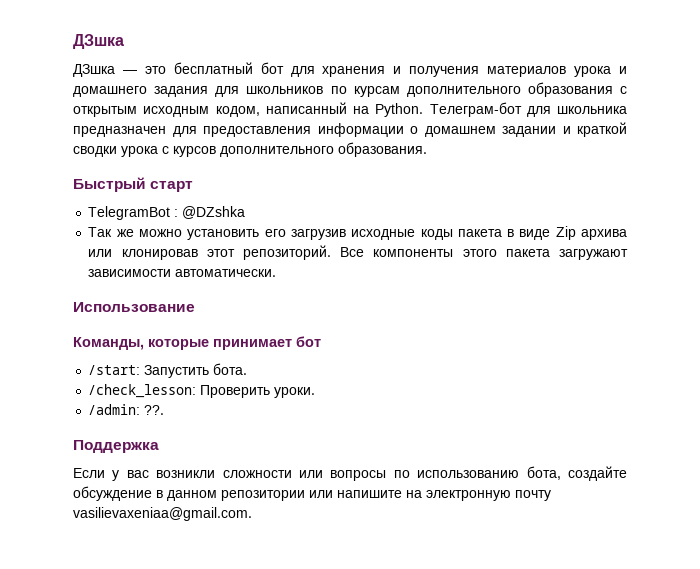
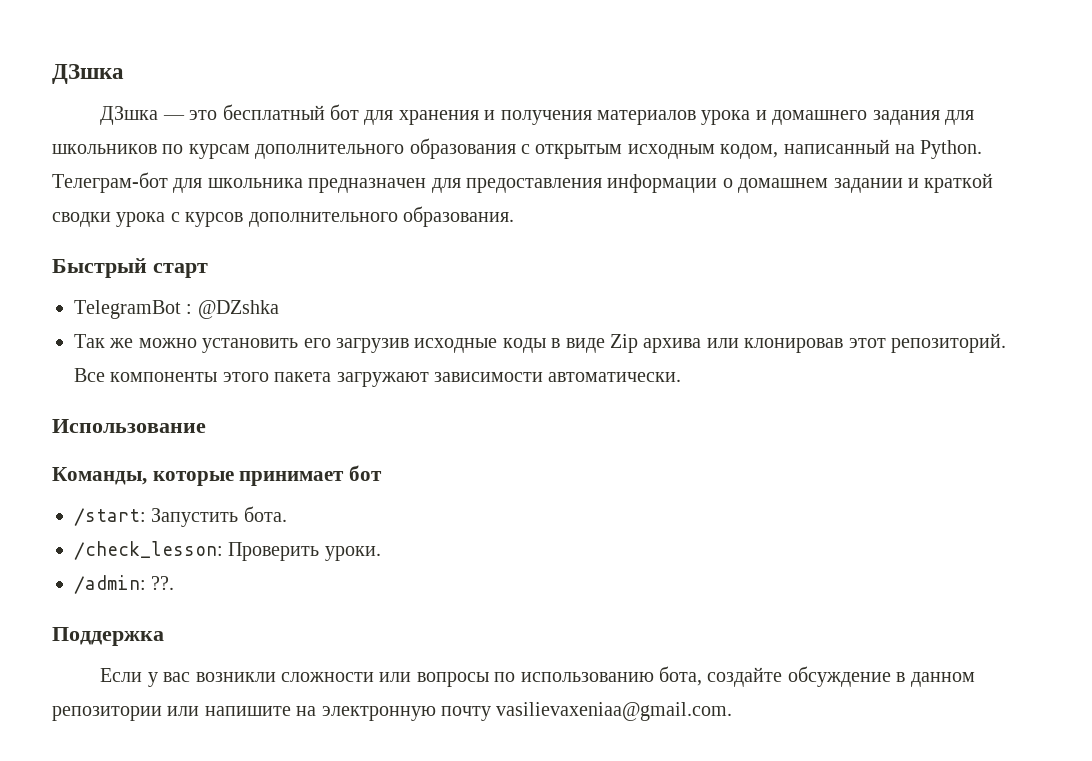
[457,229,502,237] пакета -> (546, 345) none

